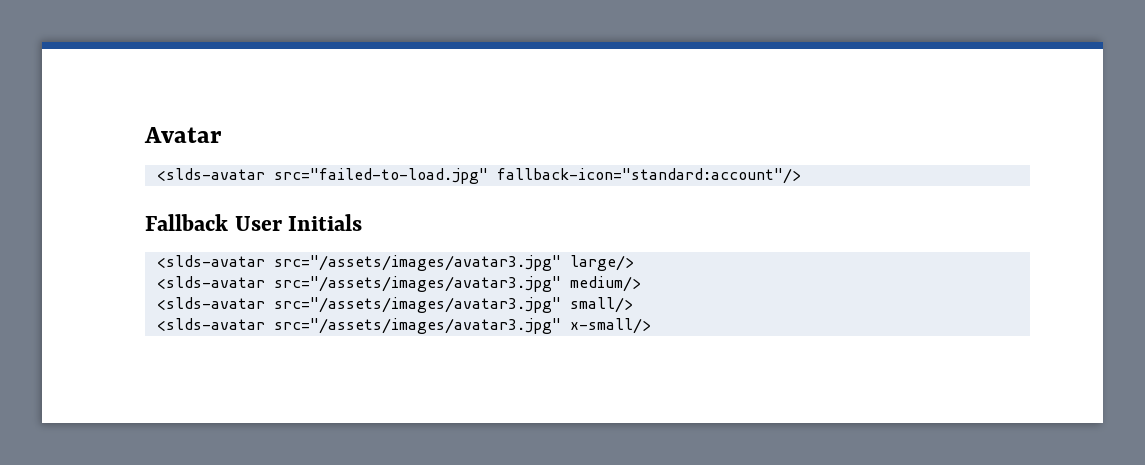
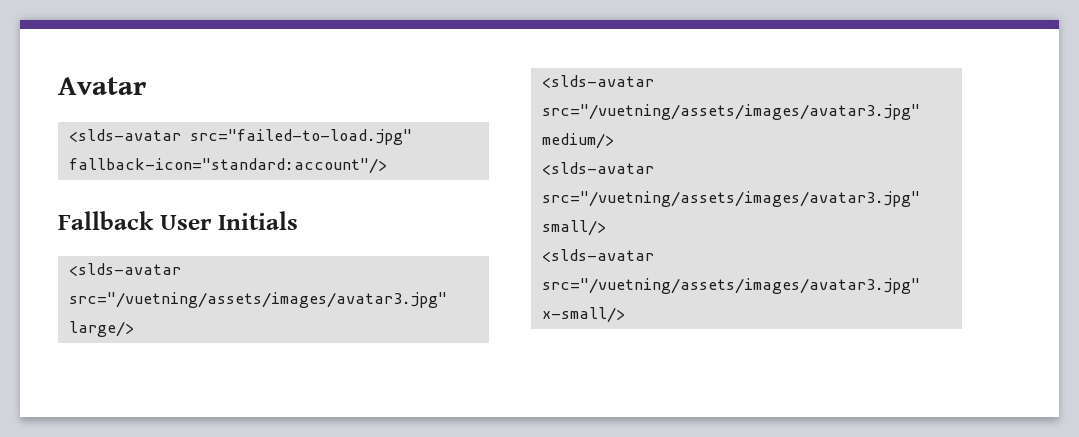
[273,255,561,271] src="/assets/images/avatar3.jpg" -> [69,292,448,308] src="/vuetning/assets/images/avatar3.jpg"
[273,276,561,292] src="/assets/images/avatar3.jpg" -> [542,104,921,120] src="/vuetning/assets/images/avatar3.jpg"
[273,297,561,313] src="/assets/images/avatar3.jpg" -> [542,191,921,207] src="/vuetning/assets/images/avatar3.jpg"
[273,318,561,334] src="/assets/images/avatar3.jpg" -> [542,278,921,294] src="/vuetning/assets/images/avatar3.jpg"

